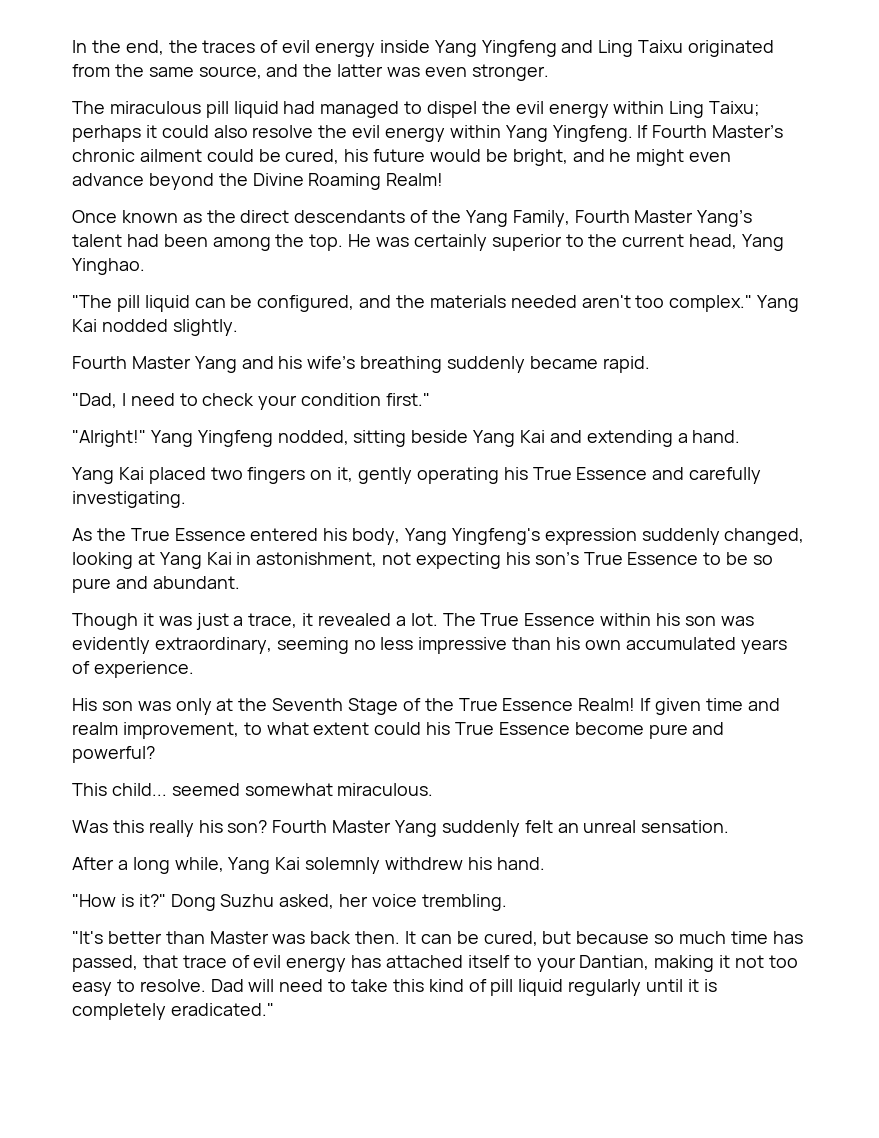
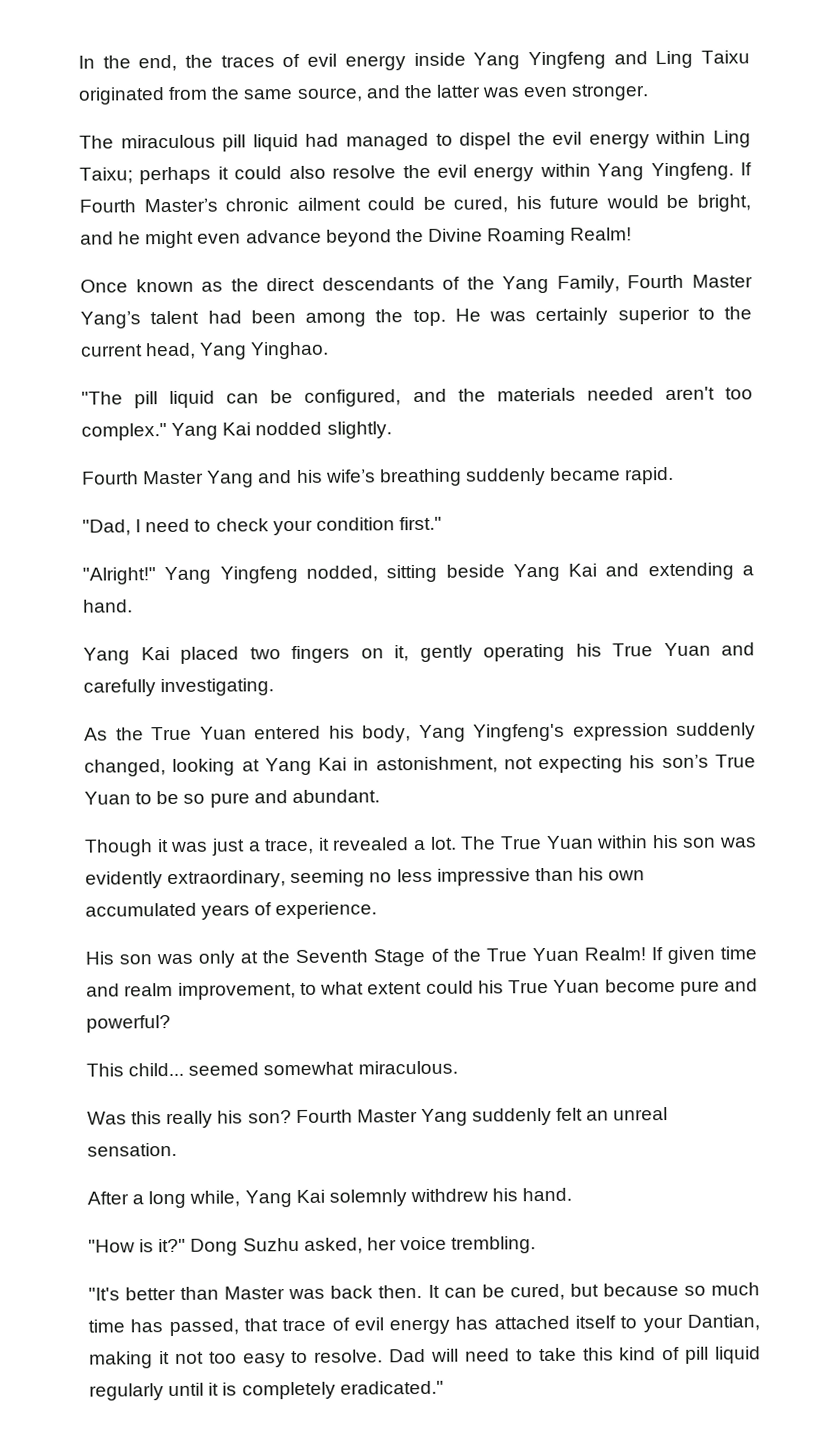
[576,467,648,480] Essence -> [663,642,711,657] Yuan
[174,528,246,541] Essence -> [199,726,247,740] Yuan
[627,552,699,565] Essence -> [84,791,131,805] Yuan
[524,613,596,626] Essence -> [545,835,594,849] Yuan
[502,698,574,711] Essence -> [531,947,579,962] Yuan
[498,722,570,735] Essence -> [553,979,601,993] Yuan

